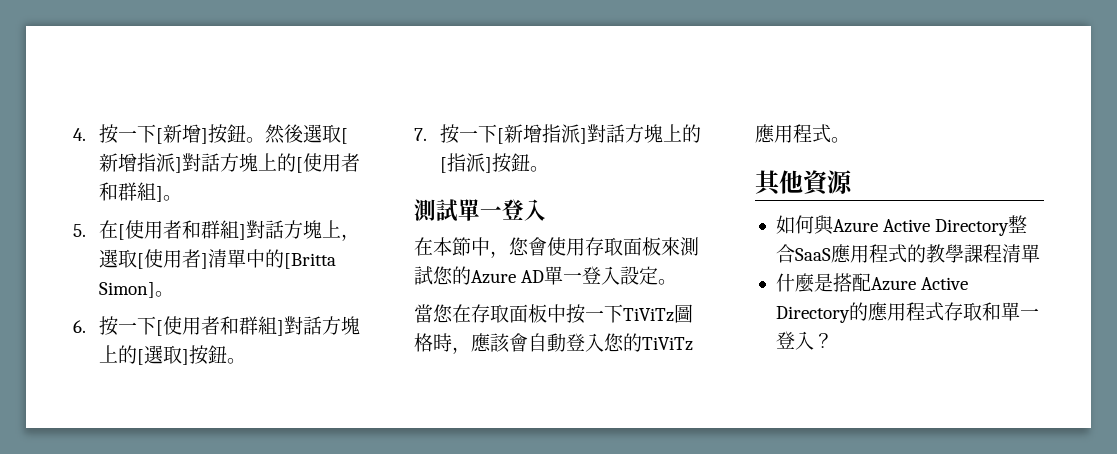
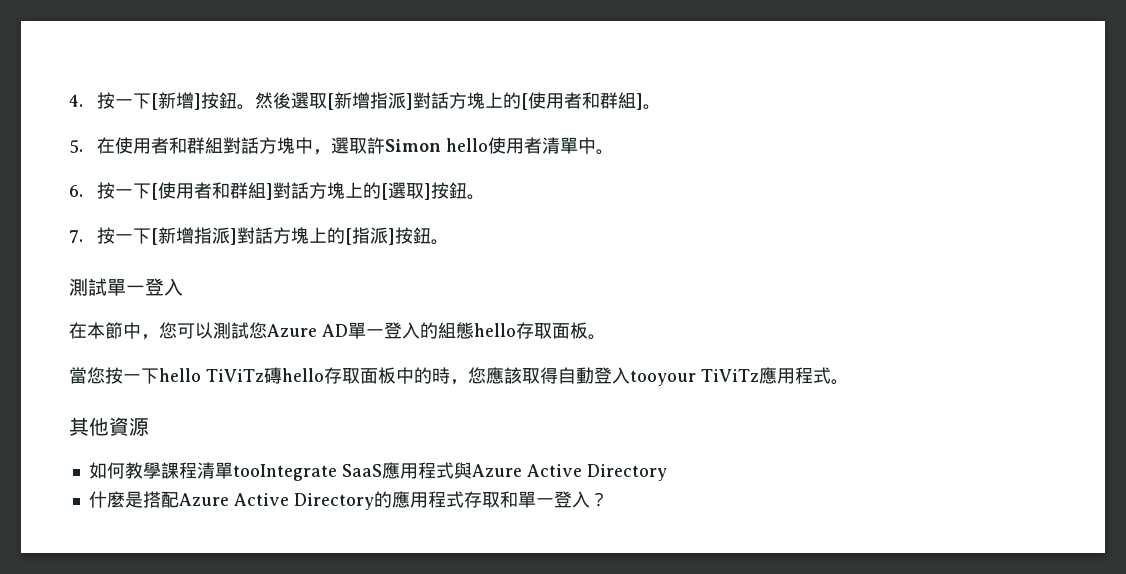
[118,220,361,241] [99,249,337,269] [99,282,156,298] [使用者和群組]對話方塊上，選取[使用者]清單中的[Britta Simon] -> [115,137,597,155] 使用者和群組對話方塊中，選取許Simon hello使用者清單中
[528,237,699,256] [414,266,678,285] [414,304,693,324] [414,333,528,354] 會使用存取面板來測試您的Azure AD單一登入設定。 // 當您在存取面板中按一下TiViTz圖格時，應該會 -> [177,322,606,340] [69,367,558,385] 可以測試您Azure AD單一登入的組態hello存取面板。 // 當您按一下hello TiViTz磚hello存取面板中的時，您應該取得
[604,333,642,352] 您的 -> [629,370,696,386] tooyour
[813,215,1028,236] [775,244,1040,263] 與Azure Active Directory整合SaaS應用程式的教學課程清單 -> [124,462,667,481] 教學課程清單tooIntegrate SaaS應用程式與Azure Active Directory

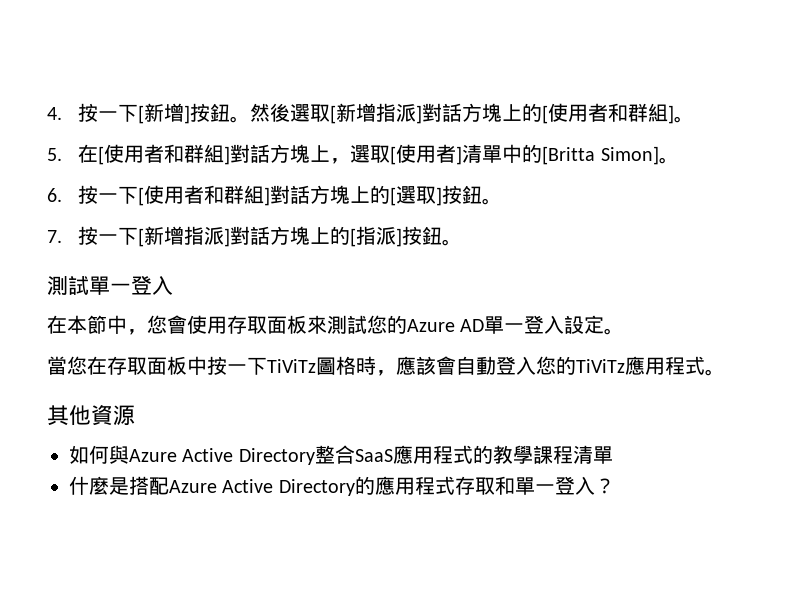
[115,137,597,155] 使用者和群組對話方塊中，選取許Simon hello使用者清單中 -> [98,144,659,165] [使用者和群組]對話方塊上，選取[使用者]清單中的[Britta Simon]
[177,322,606,340] [69,367,558,385] 可以測試您Azure AD單一登入的組態hello存取面板。 // 當您按一下hello TiViTz磚hello存取面板中的時，您應該取得 -> [167,315,625,335] [47,356,456,376] 會使用存取面板來測試您的Azure AD單一登入設定。 // 當您在存取面板中按一下TiViTz圖格時，應該會
[629,370,696,386] tooyour -> [536,356,576,375] 您的
[124,462,667,481] 教學課程清單tooIntegrate SaaS應用程式與Azure Active Directory -> [109,445,613,465] 與Azure Active Directory整合SaaS應用程式的教學課程清單

